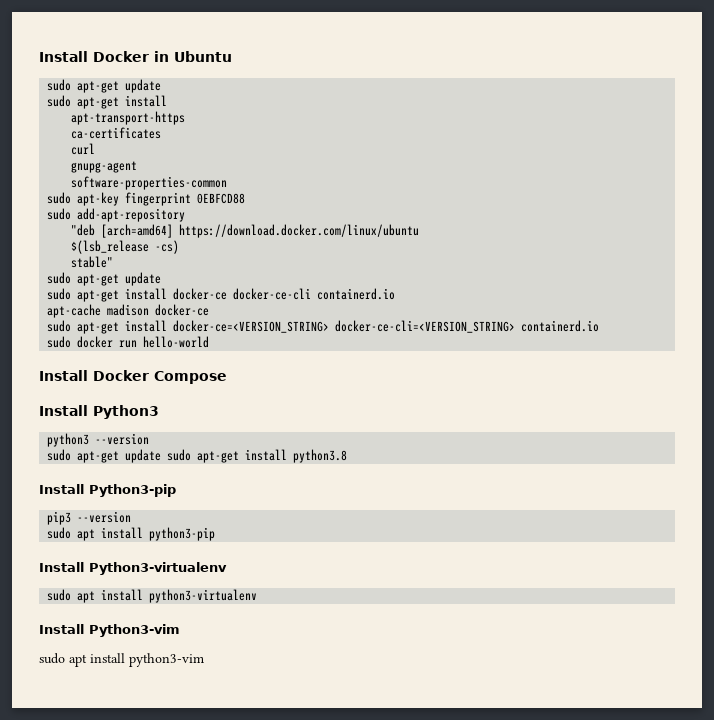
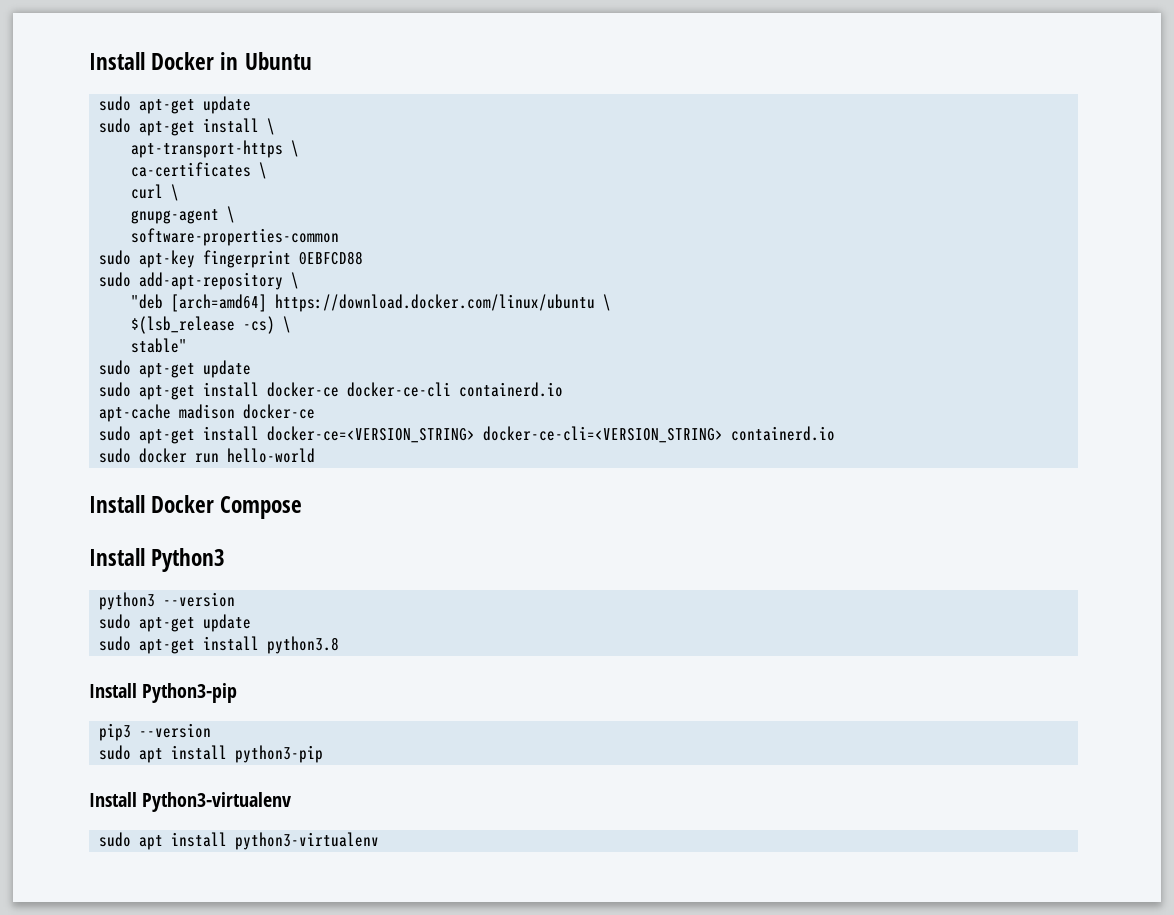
(168, 101) none -> [267,118,276,135] \
(186, 118) none -> [291,140,300,157] \
(162, 133) none -> [259,162,268,179] \
(96, 149) none -> [171,184,180,201] \
(138, 167) none -> [227,206,236,223] \
(186, 215) none -> [291,272,300,289] \
(420, 231) none -> [603,294,612,311] \
(180, 247) none -> [283,316,292,333] \
(162, 456) none -> (252, 623) //
[39,624,180,637] [39,653,204,667] // Install Python3-vim // sudo apt install python3-vim -> (380, 841) none

